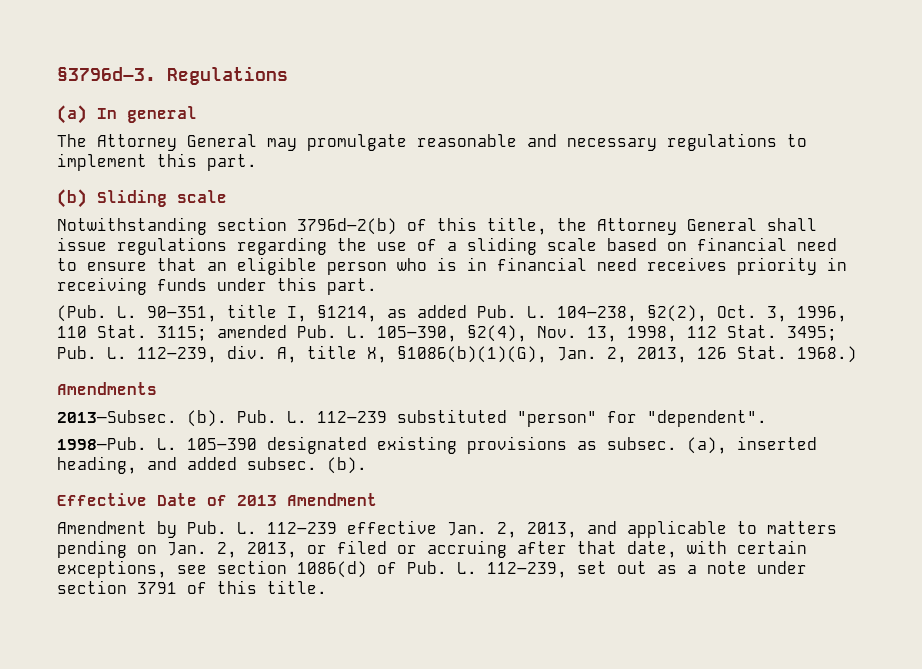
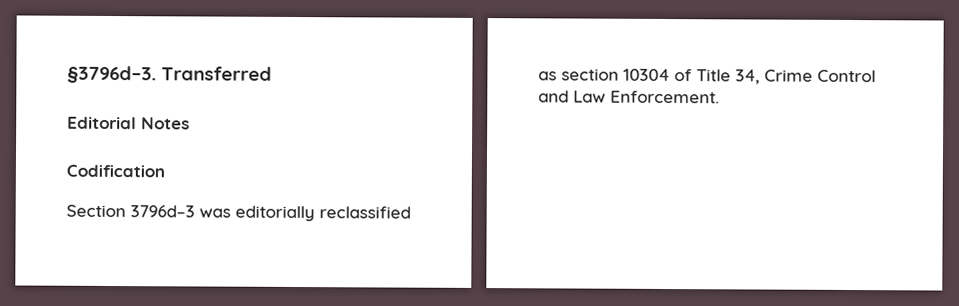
[167,66,288,85] [57,105,197,124] [57,133,807,151] [57,153,257,171] [57,189,227,208] [57,217,817,235] [57,237,837,255] [57,257,847,275] [57,277,377,295] [57,304,847,322] [57,325,837,342] [57,345,857,363] [57,382,157,395] [57,409,767,427] [57,436,817,454] [57,456,367,474] [57,493,377,506] [57,520,837,538] [57,540,807,558] [57,560,807,578] [57,580,327,594] Regulations // (a) In general // The Attorney General may promulgate reasonable and necessary regulations to implement this part. // (b) Sliding scale // Notwithstanding section 3796d–2(b) of this title, the Attorney General shall issue regulations regarding the use of a sliding scale based on financial need to ensure that an eligible person who is in financial need receives priority in receiving funds under this part. // (Pub. L. 90–351, title I, §1214, as added Pub. L. 104–238, §2(2), Oct. 3, 1996, 110 Stat. 3115; amended Pub. L. 105–390, §2(4), Nov. 13, 1998, 112 Stat. 3495; Pub. L. 112–239, div. A, title X, §1086(b)(1)(G), Jan. 2, 2013, 126 Stat. 1968.) // Amendments // 2013—Subsec. (b). Pub. L. 112–239 substituted "person" for "dependent". // 1998—Pub. L. 105–390 designated existing provisions as subsec. (a), inserted heading, and added subsec. (b). // Effective Date of 2013 Amendment // Amendment by Pub. L. 112–239 effective Jan. 2, 2013, and applicable to matters pending on Jan. 2, 2013, or filed or accruing after that date, with certain exceptions, see section 1086(d) of Pub. L. 112–239, set out as a note under section 3791 of this title. -> [161,66,273,81] [67,116,190,130] [66,164,165,178] [66,204,411,222] [538,68,876,85] [538,90,720,104] Transferred // Editorial Notes // Codification // Section 3796d–3 was editorially reclassified as section 10304 of Title 34, Crime Control and Law Enforcement.

